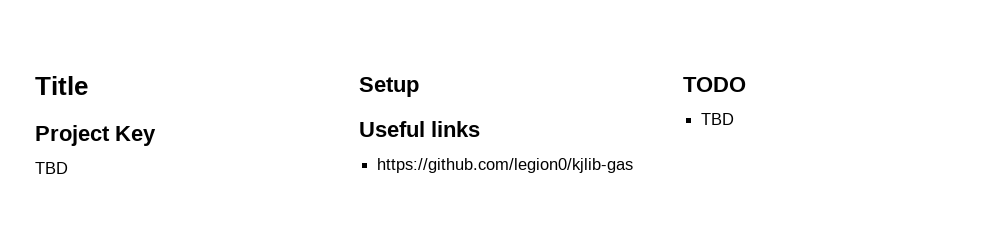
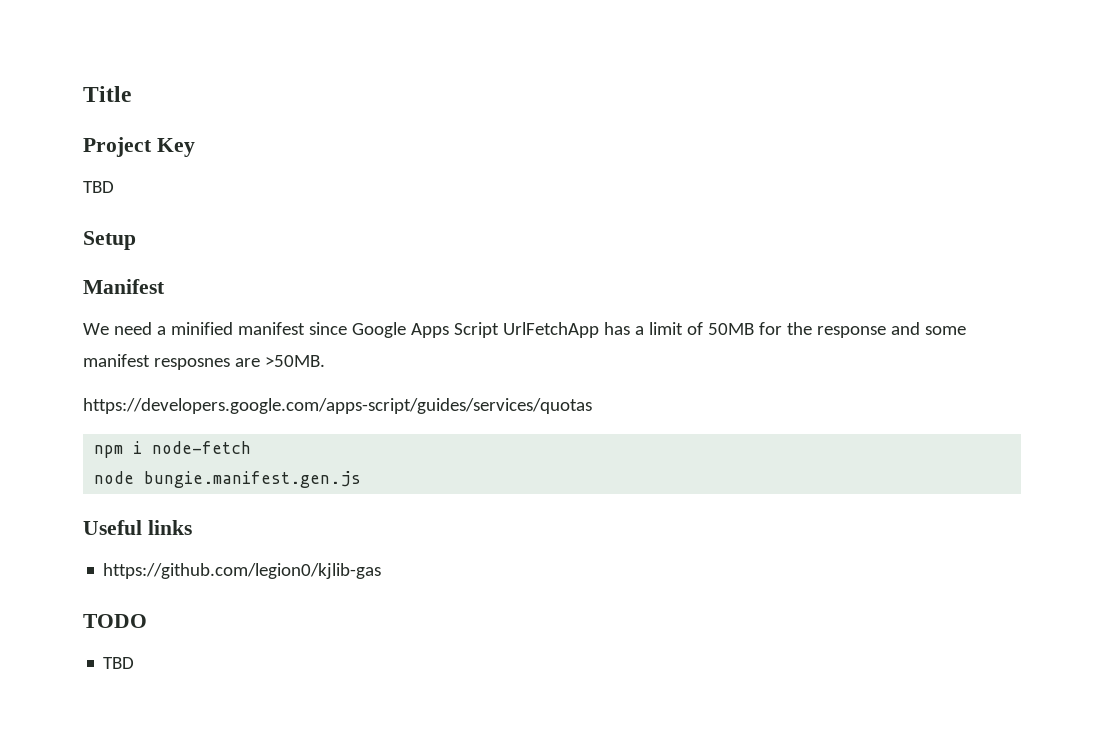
(419, 87) none -> [83,279,165,294] [83,322,966,338] [83,354,325,370] [83,398,592,414] [94,441,252,458] [94,471,362,488] // Manifest // We need a minified manifest since Google Apps Script UrlFetchApp has a limit of 50MB for the response and some manifest resposnes are >50MB. // https://developers.google.com/apps-script/guides/services/quotas // npm i node-fetch // node bungie.manifest.gen.js

